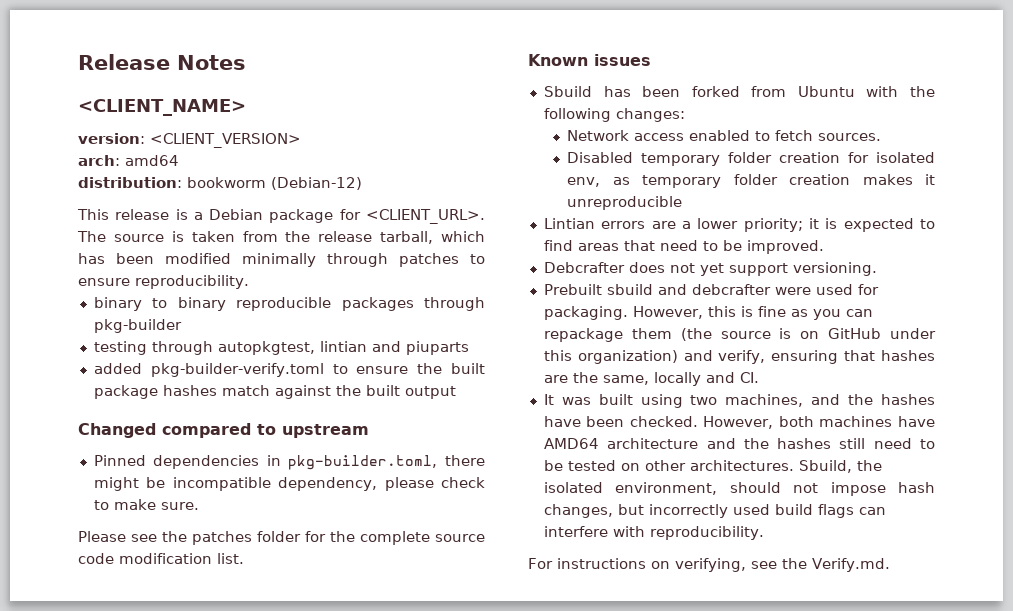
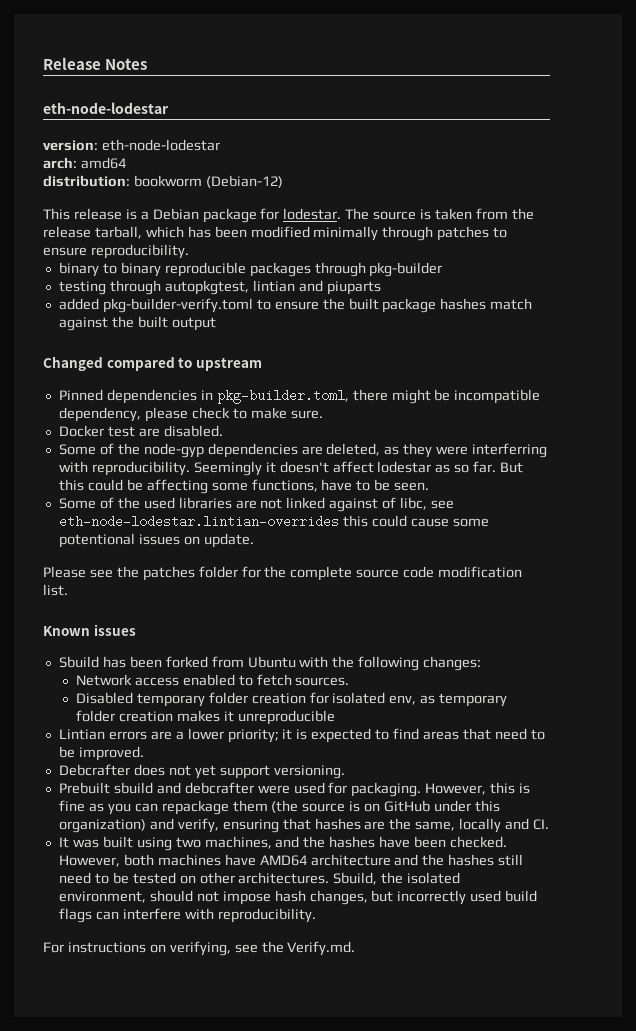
[78,99,246,116] <CLIENT_NAME> -> [43,102,169,114] eth-node-lodestar
[150,133,301,148] <CLIENT_VERSION> -> [101,139,220,151] eth-node-lodestar
[366,209,485,224] <CLIENT_URL>. -> [283,208,342,220] lodestar.
(199, 506) none -> [58,425,223,437] [58,443,548,458] [58,461,524,476] [58,479,430,494] [58,497,455,512] [58,515,489,528] [58,533,254,548] // Docker test are disabled. // Some of the node-gyp dependencies are deleted, as they were interferring with reproducibility. Seemingly it doesn't affect lodestar as so far. But this could be affecting some functions, have to be seen. // Some of the used libraries are not linked against of libc, see eth-node-lodestar.lintian-overrides this could cause some potentional issues on update.

